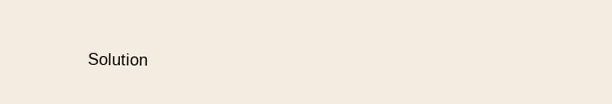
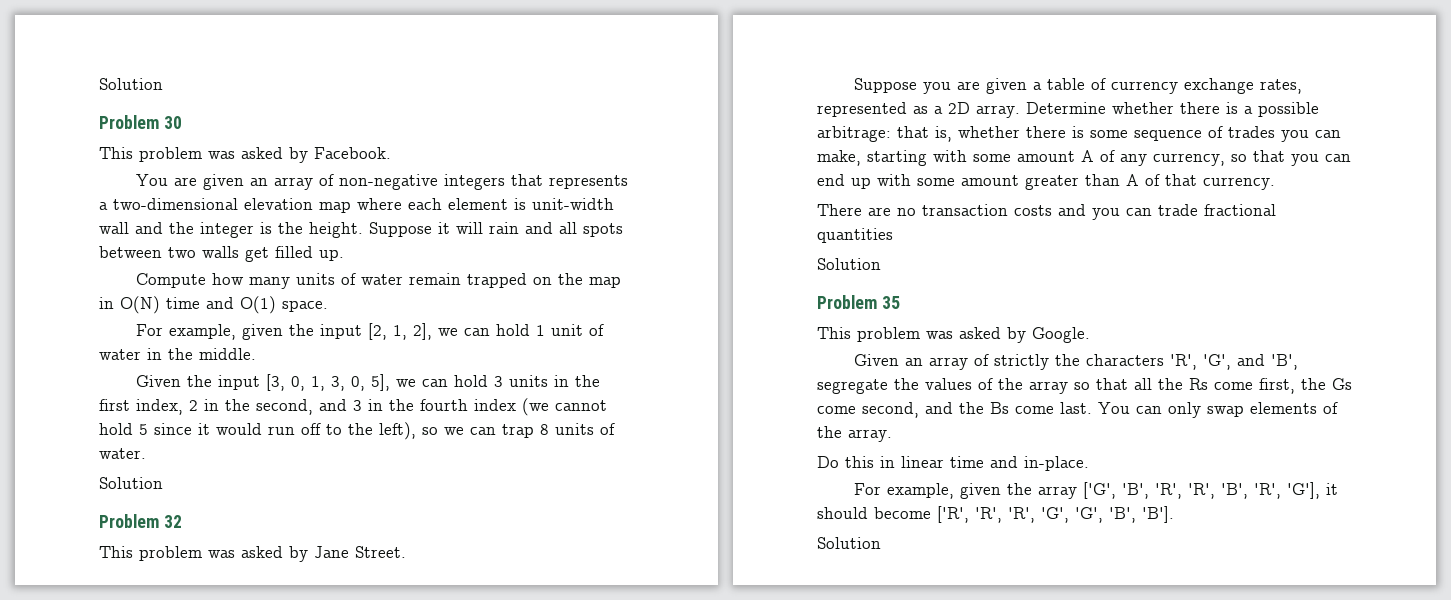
[87,52,148,66] Solution -> [99,78,163,90] [99,115,182,129] [99,147,391,163] [135,174,628,190] [99,198,614,213] [99,222,623,238] [99,246,344,262] [135,273,621,289] [99,296,328,314] [135,323,604,340] [99,348,256,360] [135,374,600,391] [99,398,607,416] [99,422,615,440] [99,448,146,459] [99,477,163,489] [99,514,182,528] [99,546,406,562] [853,78,1302,94] [817,102,1319,118] [817,126,1341,142] [817,150,1351,166] [817,174,1275,190] [817,204,1276,220] [817,228,893,243] [817,258,881,270] [817,295,900,309] [817,327,1090,343] [853,354,1298,370] [817,378,1352,394] [817,402,1338,418] [817,426,892,442] [817,456,1089,471] [853,482,1338,499] [817,506,1174,523] [817,537,881,549] Solution // Problem 30 // This problem was asked by Facebook. // You are given an array of non-negative integers that represents a two-dimensional elevation map where each element is unit-width wall and the integer is the height. Suppose it will rain and all spots between two walls get filled up. // Compute how many units of water remain trapped on the map in O(N) time and O(1) space. // For example, given the input [2, 1, 2], we can hold 1 unit of water in the middle. // Given the input [3, 0, 1, 3, 0, 5], we can hold 3 units in the first index, 2 in the second, and 3 in the fourth index (we cannot hold 5 since it would run off to the left), so we can trap 8 units of water. // Solution // Problem 32 // This problem was asked by Jane Street. // Suppose you are given a table of currency exchange rates, represented as a 2D array. Determine whether there is a possible arbitrage: that is, whether there is some sequence of trades you can make, starting with some amount A of any currency, so that you can end up with some amount greater than A of that currency. // There are no transaction costs and you can trade fractional quantities // Solution // Problem 35 // This problem was asked by Google. // Given an array of strictly the characters 'R', 'G', and 'B', segregate the values of the array so that all the Rs come first, the Gs come second, and the Bs come last. You can only swap elements of the array. // Do this in linear time and in-place. // For example, given the array ['G', 'B', 'R', 'R', 'B', 'R', 'G'], it should become ['R', 'R', 'R', 'G', 'G', 'B', 'B']. // Solution

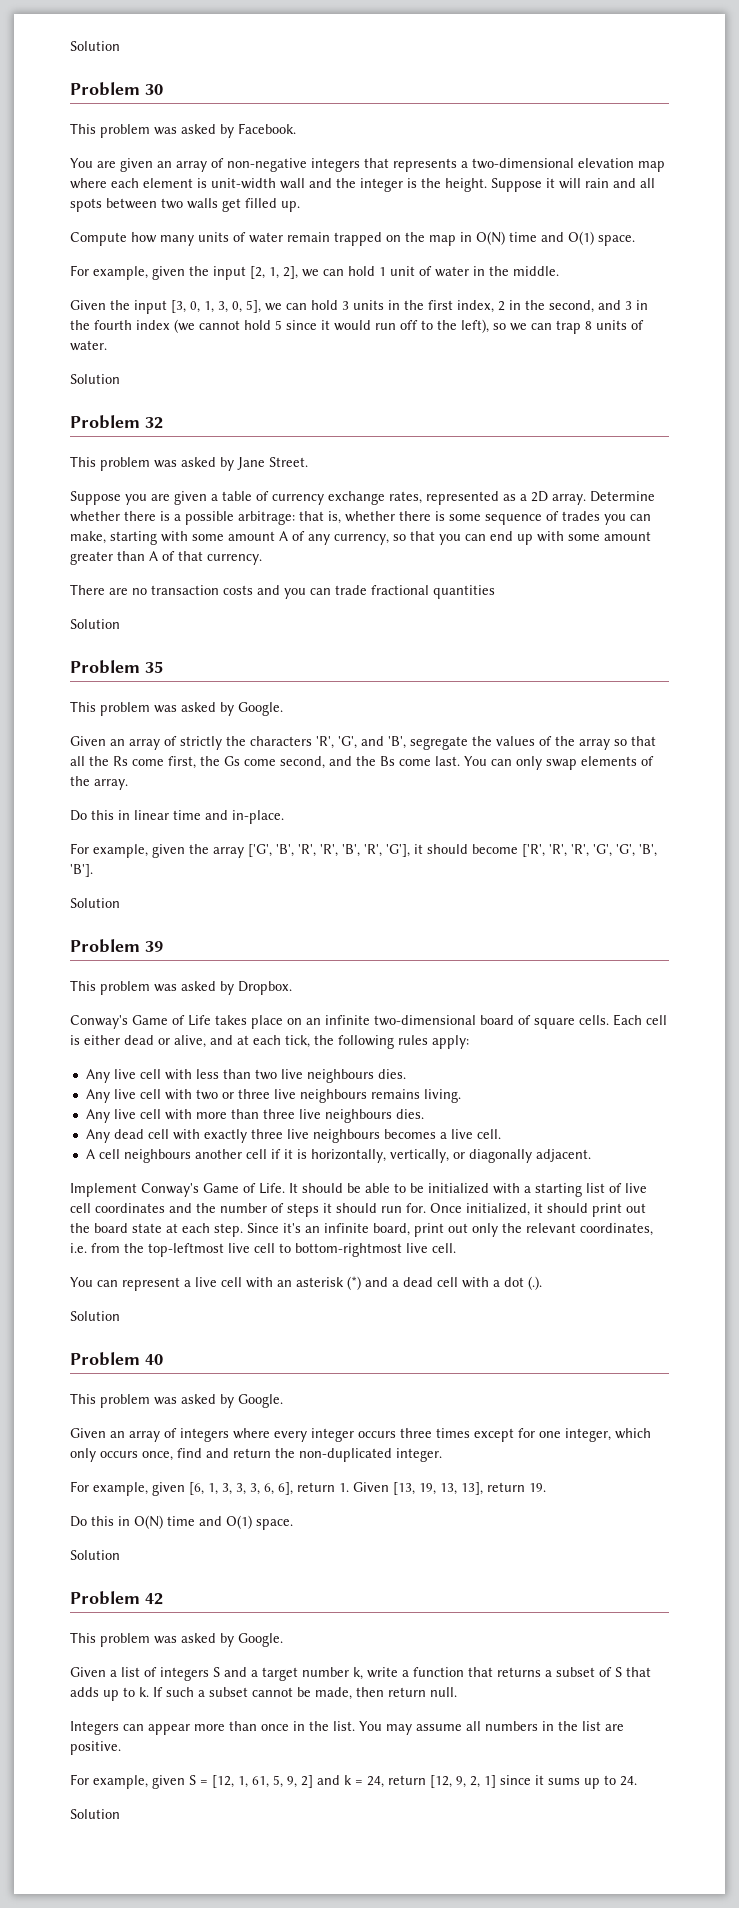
(881, 543) none -> [70,939,163,953] [70,980,292,995] [70,1014,667,1029] [70,1035,469,1049] [85,1069,406,1083] [85,1089,461,1103] [85,1109,424,1123] [85,1129,501,1143] [85,1149,591,1163] [70,1183,647,1197] [70,1203,646,1217] [70,1223,653,1237] [70,1243,456,1257] [70,1276,542,1291] [70,1311,120,1321] [70,1352,163,1366] [70,1393,283,1408] [70,1428,651,1442] [70,1448,442,1462] [70,1481,546,1496] [70,1515,293,1530] [70,1550,120,1560] [70,1591,163,1605] [70,1632,283,1647] [70,1667,651,1681] [70,1687,457,1701] [70,1721,624,1735] [70,1741,121,1755] [70,1774,637,1789] [70,1809,120,1819] // Problem 39 // This problem was asked by Dropbox. // Conway's Game of Life takes place on an infinite two-dimensional board of square cells. Each cell is either dead or alive, and at each tick, the following rules apply: // Any live cell with less than two live neighbours dies. // Any live cell with two or three live neighbours remains living. // Any live cell with more than three live neighbours dies. // Any dead cell with exactly three live neighbours becomes a live cell. // A cell neighbours another cell if it is horizontally, vertically, or diagonally adjacent. // Implement Conway's Game of Life. It should be able to be initialized with a starting list of live cell coordinates and the number of steps it should run for. Once initialized, it should print out the board state at each step. Since it's an infinite board, print out only the relevant coordinates, i.e. from the top-leftmost live cell to bottom-rightmost live cell. // You can represent a live cell with an asterisk (*) and a dead cell with a dot (.). // Solution // Problem 40 // This problem was asked by Google. // Given an array of integers where every integer occurs three times except for one integer, which only occurs once, find and return the non-duplicated integer. // For example, given [6, 1, 3, 3, 3, 6, 6], return 1. Given [13, 19, 13, 13], return 19. // Do this in O(N) time and O(1) space. // Solution // Problem 42 // This problem was asked by Google. // Given a list of integers S and a target number k, write a function that returns a subset of S that adds up to k. If such a subset cannot be made, then return null. // Integers can appear more than once in the list. You may assume all numbers in the list are positive. // For example, given S = [12, 1, 61, 5, 9, 2] and k = 24, return [12, 9, 2, 1] since it sums up to 24. // Solution

